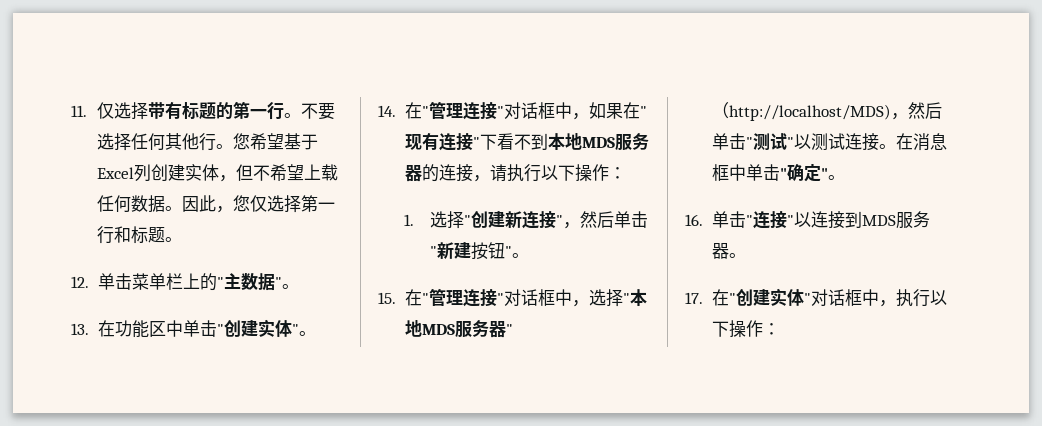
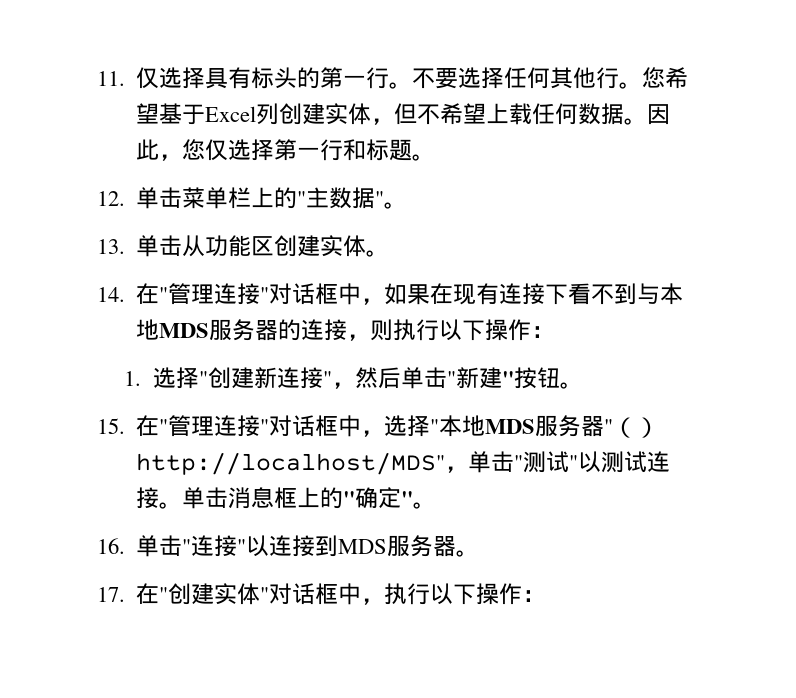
[147,102,216,119] 带有标题 -> [205,67,298,89] 具有标头
[97,319,299,338] 在功能区中单击"创建实体" -> [136,235,367,257] 单击从功能区创建实体
[639,106,647,117] " -> (454, 293) none
[472,137,480,148] " -> (546, 294) none
(548, 141) none -> [637,283,661,304] 与
[489,164,507,182] 请 -> [370,319,394,341] 则
[470,242,512,260] 按钮" -> [501,367,560,389] "按钮
[728,102,942,121] http://localhost/MDS)，然后 -> [636,417,660,438] [136,452,469,475] ）http://localhost/MDS"，
[895,133,947,151] [711,164,780,181] 在消息框中单击 -> [182,487,344,509] 单击消息框上的

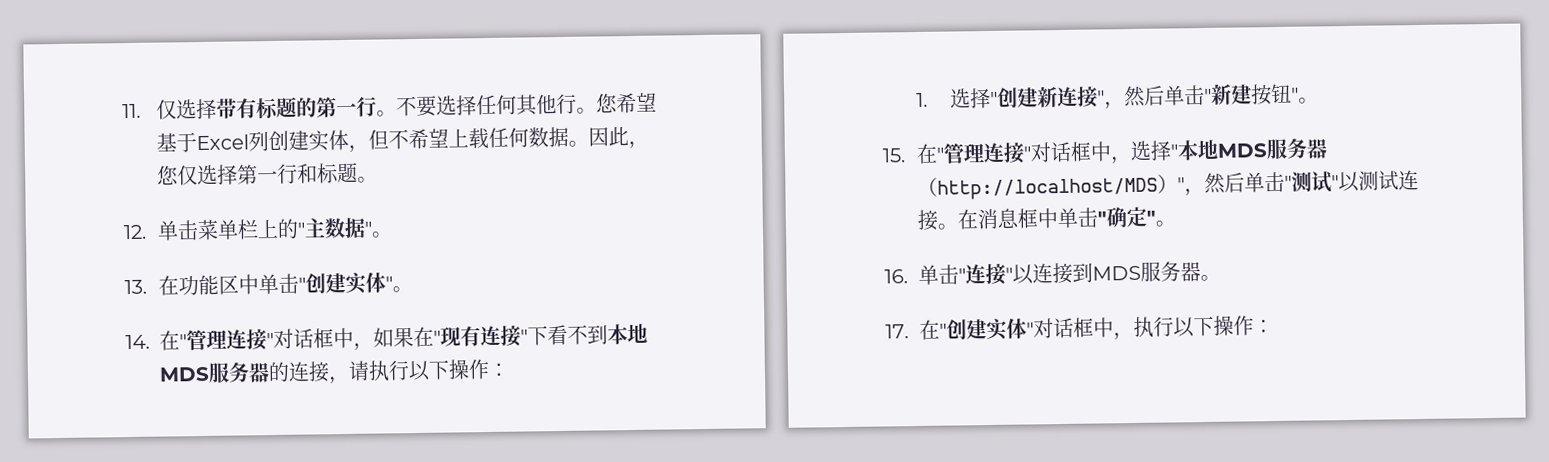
[205,67,298,89] 具有标头 -> [215,96,298,120] 带有标题
[136,235,367,257] 单击从功能区创建实体 -> [158,272,394,296] 在功能区中单击"创建实体"
(454, 293) none -> [433,330,442,345] "
(546, 294) none -> [520,329,529,344] "
[637,283,661,304] 与 -> (609, 334) none
[370,319,394,341] 则 -> [348,360,371,381] 请
[501,367,560,389] "按钮 -> [1250,83,1300,106] 按钮"
[604,417,660,438] [136,452,469,475] "（）http://localhost/MDS"， -> [917,172,1246,200] （http://localhost/MDS）"，然后
[182,487,344,509] 单击消息框上的 -> [957,207,1099,230] 在消息框中单击

